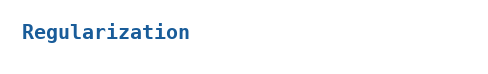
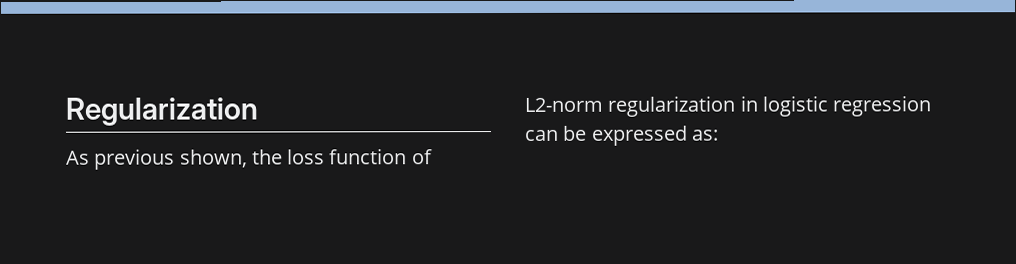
(190, 33) none -> [66,148,433,170] [524,95,932,117] [524,125,719,146] // As previous shown, the loss function of L2-norm regularization in logistic regression can be expressed as:

